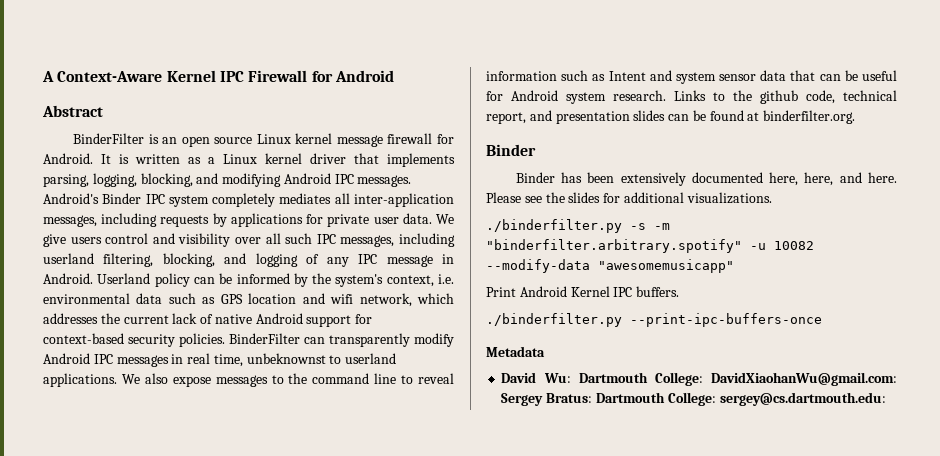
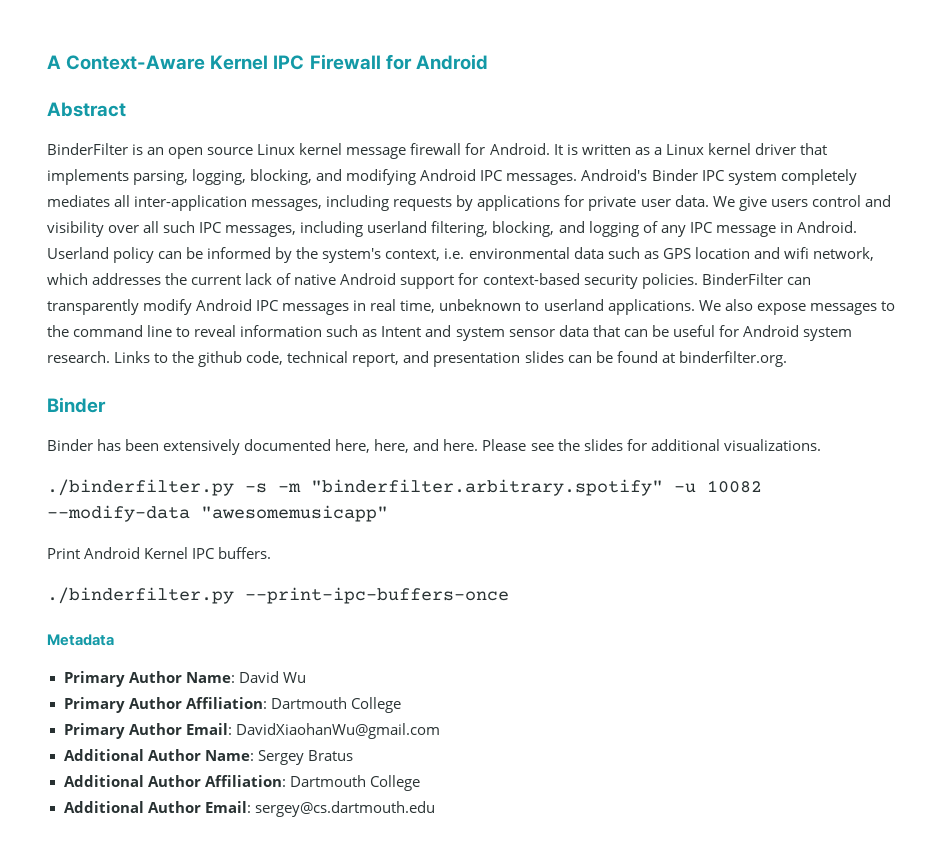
[246,353,326,364] unbeknownst -> [439,299,522,311] unbeknown
[501,372,897,386] [501,392,886,406] David Wu: Dartmouth College: DavidXiaohanWu@gmail.com: Sergey Bratus: Dartmouth College: sergey@cs.dartmouth.edu: -> [63,671,306,687] [63,697,401,713] [63,723,440,739] [63,749,353,765] [63,775,420,791] [63,801,435,817] Primary Author Name: David Wu // Primary Author Affiliation: Dartmouth College // Primary Author Email: DavidXiaohanWu@gmail.com // Additional Author Name: Sergey Bratus // Additional Author Affiliation: Dartmouth College // Additional Author Email: sergey@cs.dartmouth.edu

